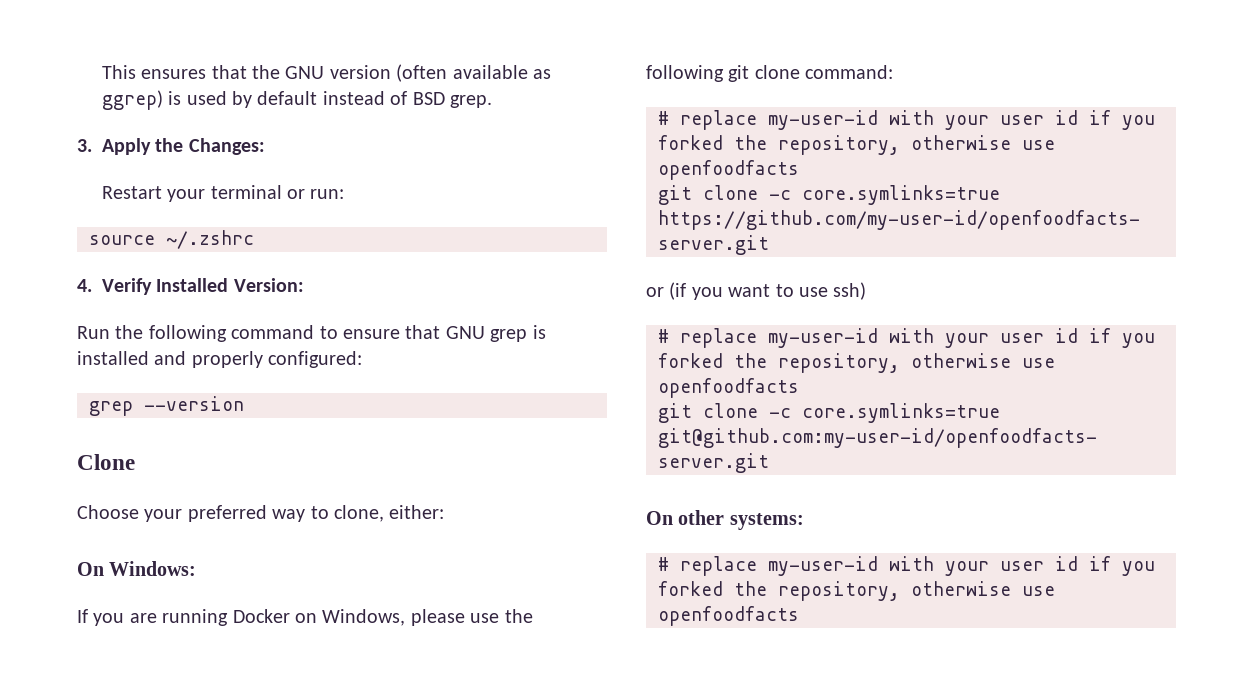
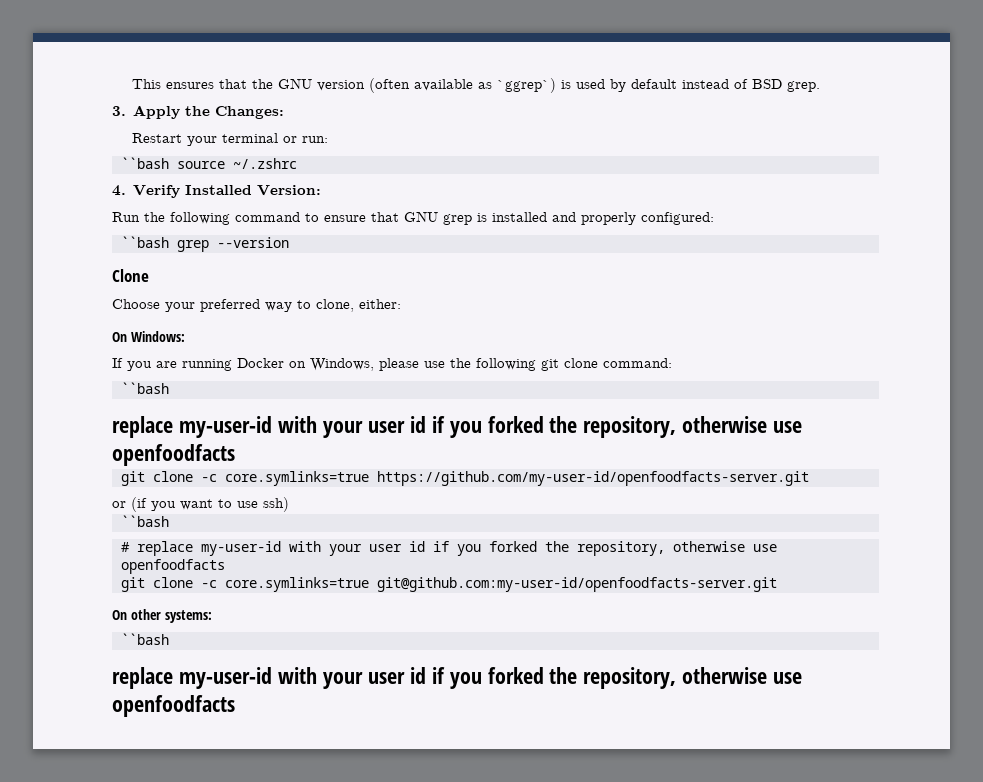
[101,90,163,110] ggrep) -> [497,78,557,93] `ggrep`)
(345, 194) none -> [120,157,169,169] ``bash
(363, 359) none -> [120,236,169,248] ``bash
[658,111,669,125] # -> [120,382,169,394] ``bash //
(867, 291) none -> [120,515,169,527] // ``bash
[658,557,669,571] # -> [120,633,169,645] ``bash //

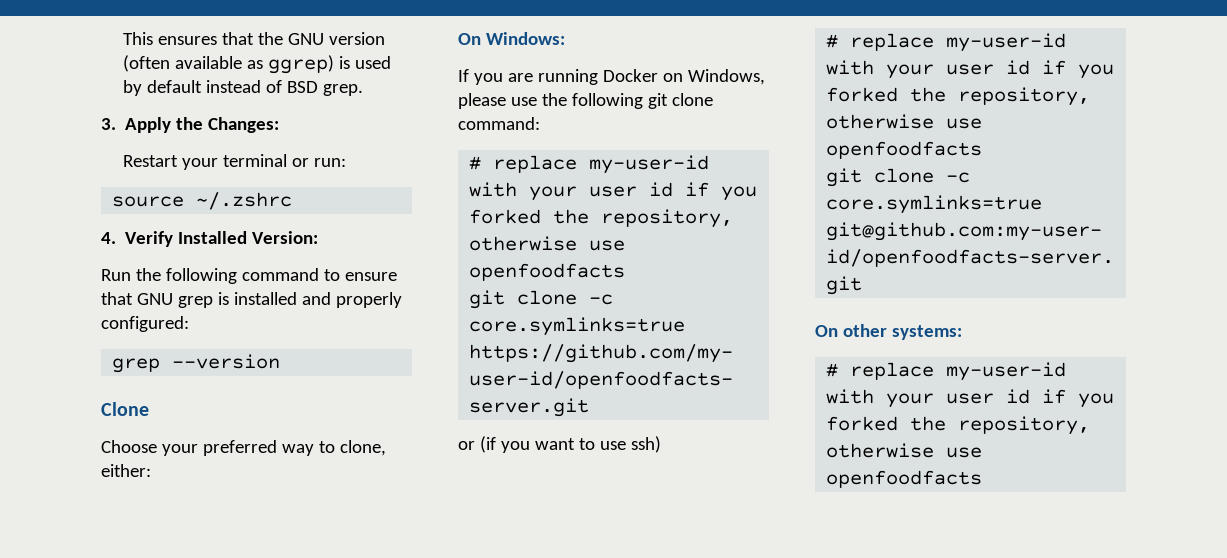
[497,78,557,93] `ggrep`) -> [267,55,334,74] ggrep)
[120,157,169,169] ``bash -> (346, 162) none
[120,236,169,248] ``bash -> (189, 324) none
[120,382,169,394] ``bash // -> [469,156,482,170] #
[120,515,169,527] // ``bash -> (661, 444) none
[120,633,169,645] ``bash // -> [826,363,839,377] #

